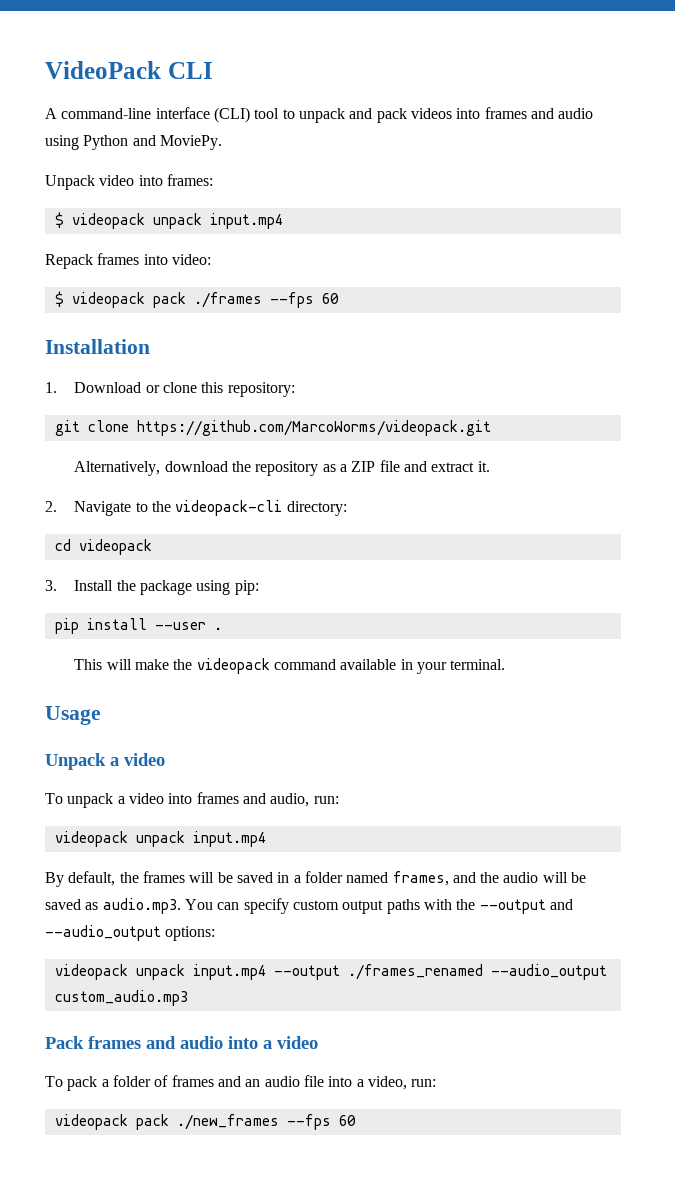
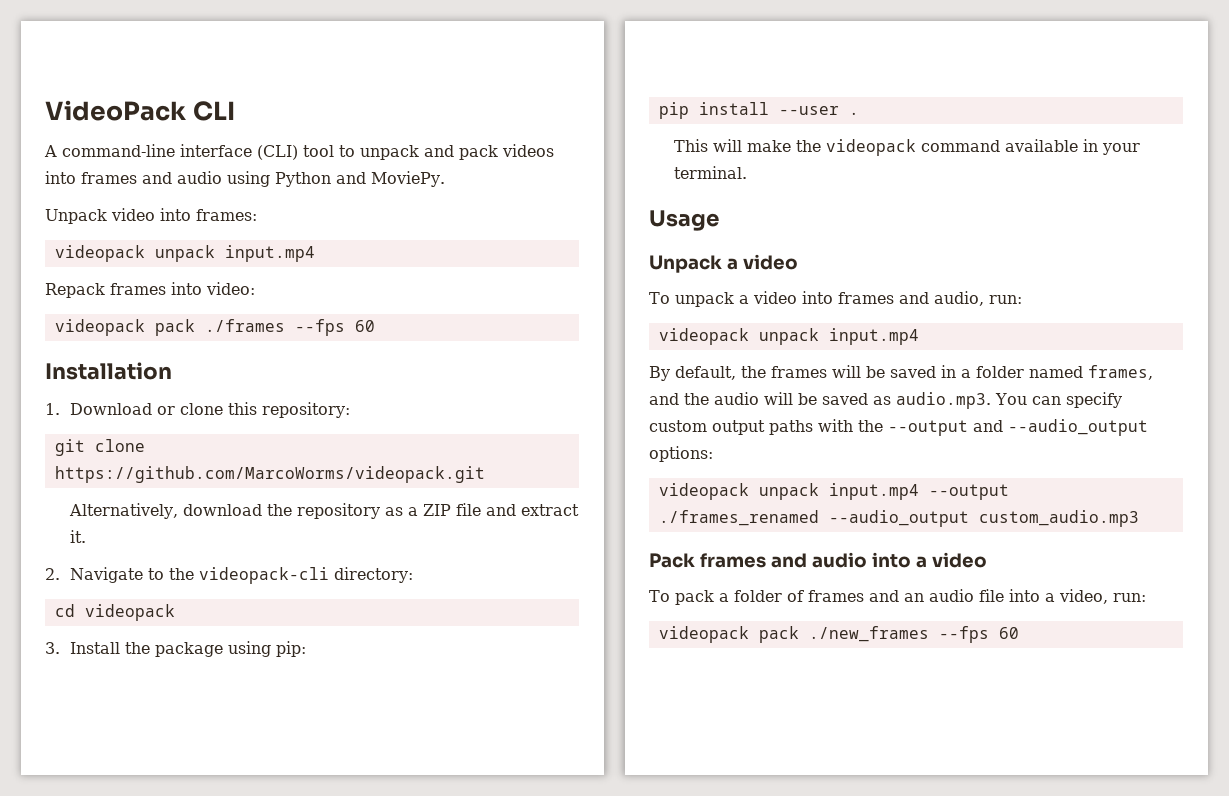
[54,212,64,228] $ -> (257, 215) none
[54,291,64,307] $ -> (255, 288) none

